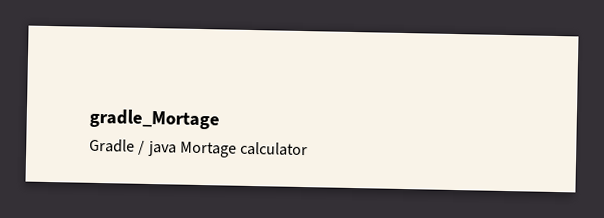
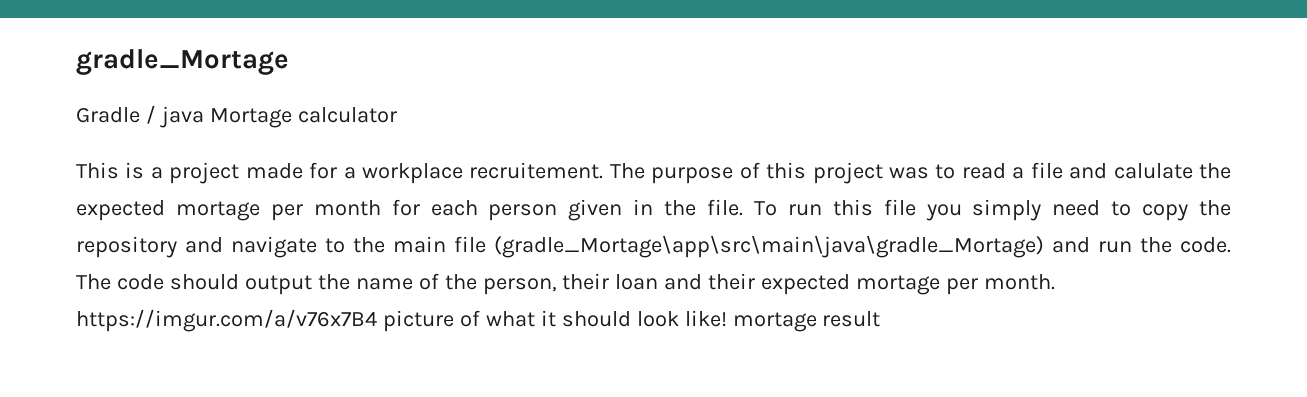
(309, 149) none -> [76,162,1231,184] [76,199,1231,221] [76,235,1231,258] [76,273,1056,295] [76,309,881,332] // This is a project made for a workplace recruitement. The purpose of this project was to read a file and calulate the expected mortage per month for each person given in the file. To run this file you simply need to copy the repository and navigate to the main file (gradle_Mortage\app\src\main\java\gradle_Mortage) and run the code. The code should output the name of the person, their loan and their expected mortage per month. https://imgur.com/a/v76x7B4 picture of what it should look like! mortage result

